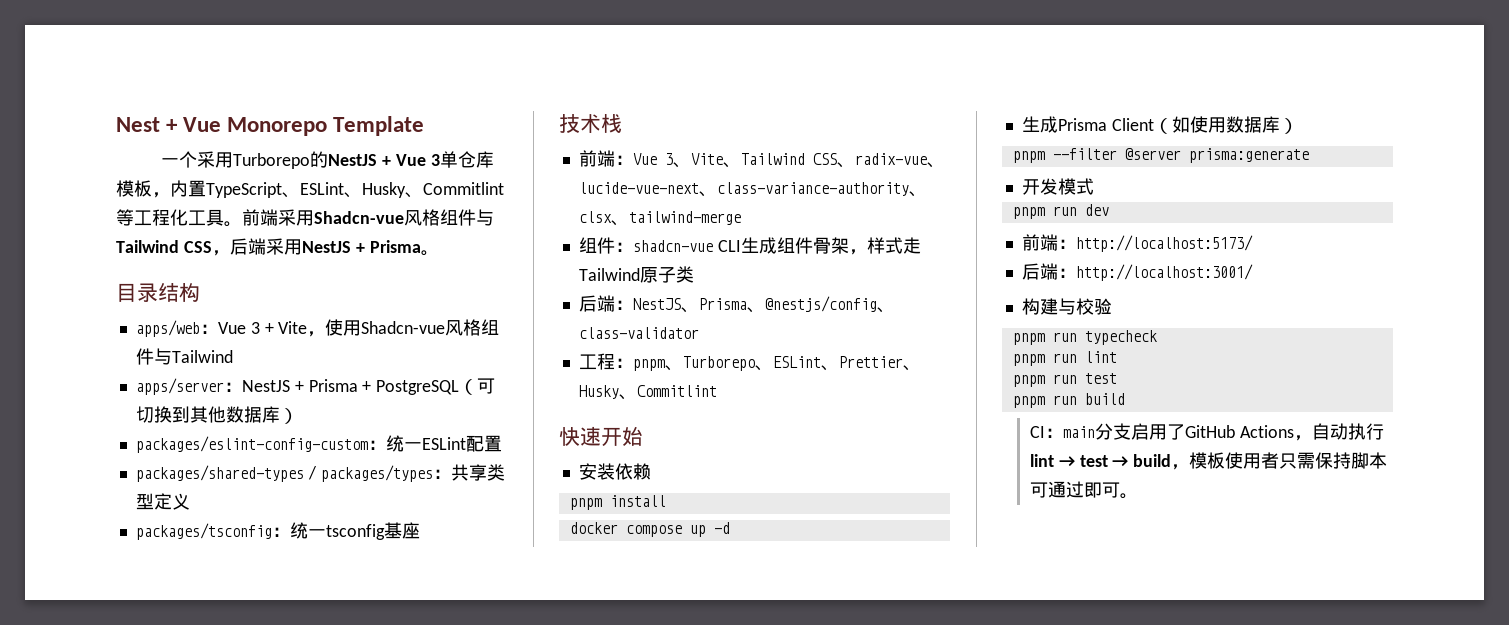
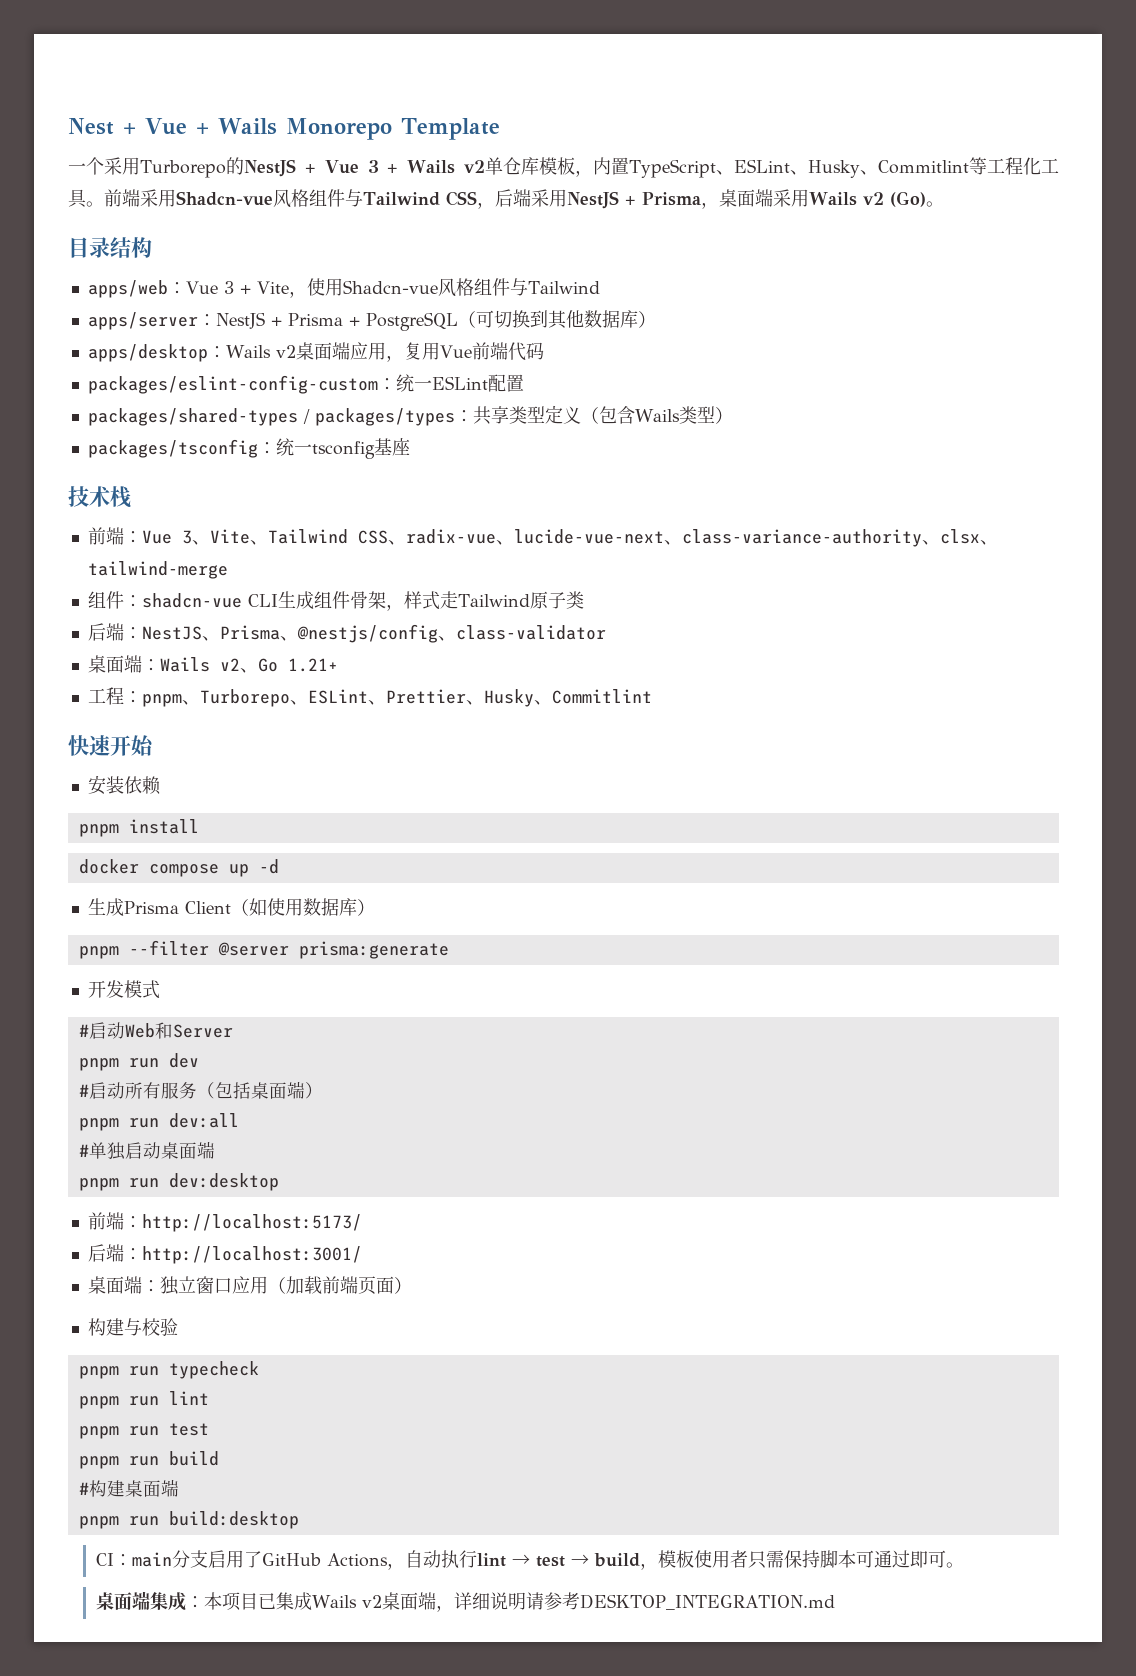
(222, 124) none -> [195,118,277,135] + Wails
(441, 160) none -> [387,160,486,174] + Wails v2
(421, 246) none -> [700,189,926,209] ，桌面端采用Wails v2 (Go)
(298, 416) none -> [87,342,544,362] // apps/desktop：Wails v2桌面端应用，复用Vue前端代码
(190, 501) none -> [580,406,733,424] （包含Wails类型）
(699, 333) none -> [87,655,338,673] // 桌面端：Wails v2、Go 1.21+
(1094, 186) none -> [78,1022,233,1039] // #启动Web和Server
(1109, 210) none -> [78,1081,323,1099] [78,1113,239,1131] [78,1141,215,1160] [78,1173,279,1191] // #启动所有服务（包括桌面端） // pnpm run dev:all // #单独启动桌面端 // pnpm run dev:desktop
(1253, 272) none -> [87,1276,412,1295] // 桌面端：独立窗口应用（加载前端页面）
(1125, 399) none -> [78,1479,179,1497] [78,1511,299,1529] // #构建桌面端 // pnpm run build:desktop
(1138, 496) none -> [95,1591,835,1612] // 桌面端集成：本项目已集成Wails v2桌面端，详细说明请参考DESKTOP_INTEGRATION.md

